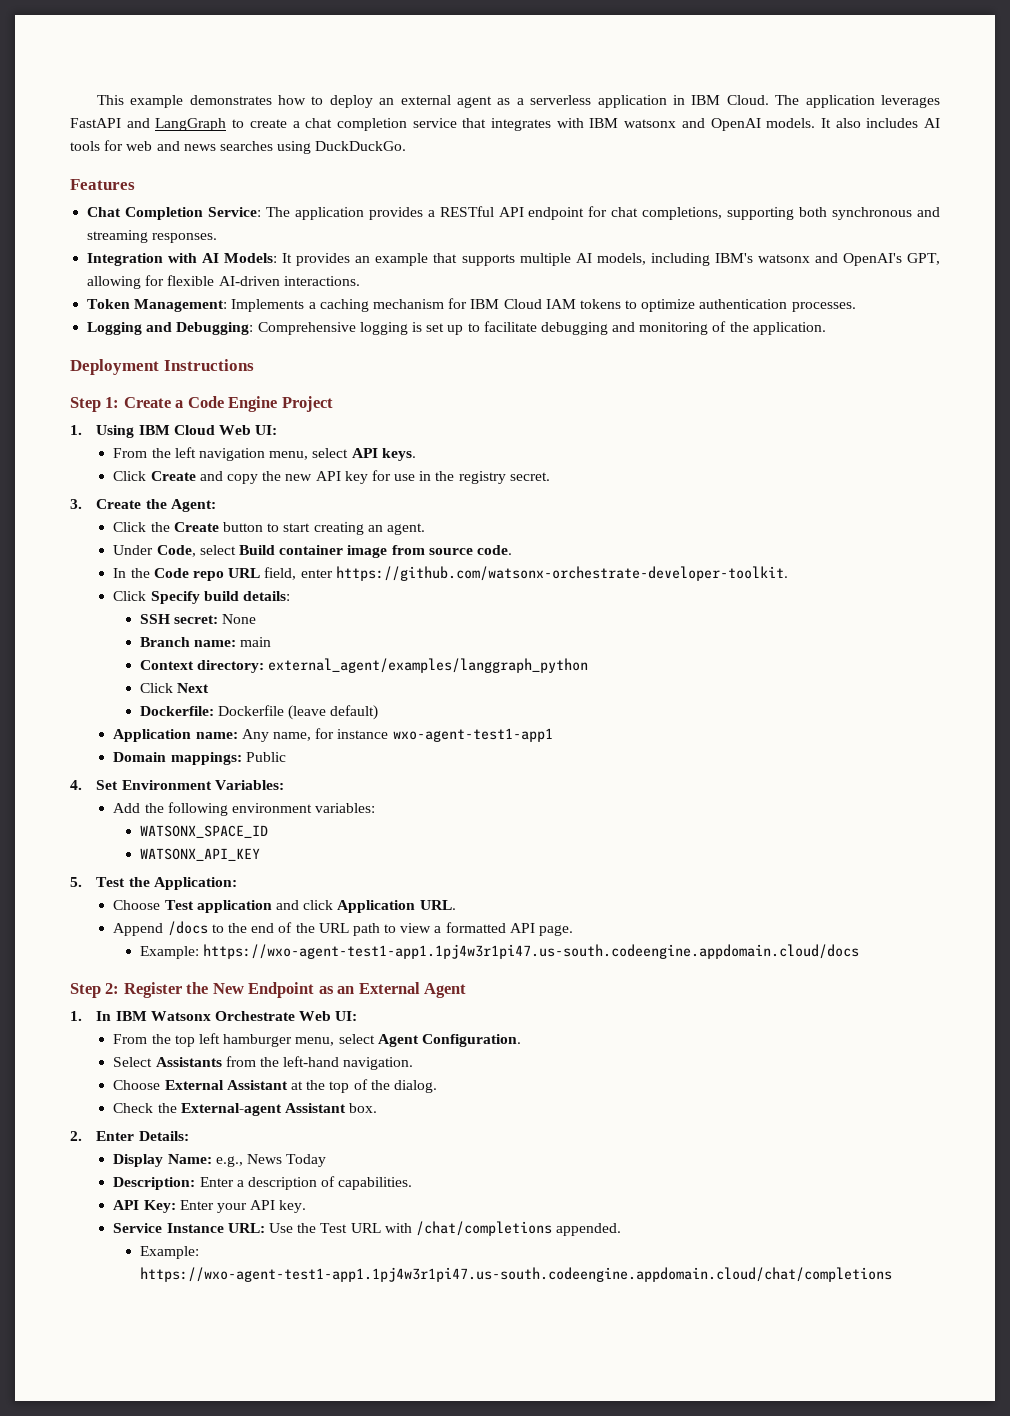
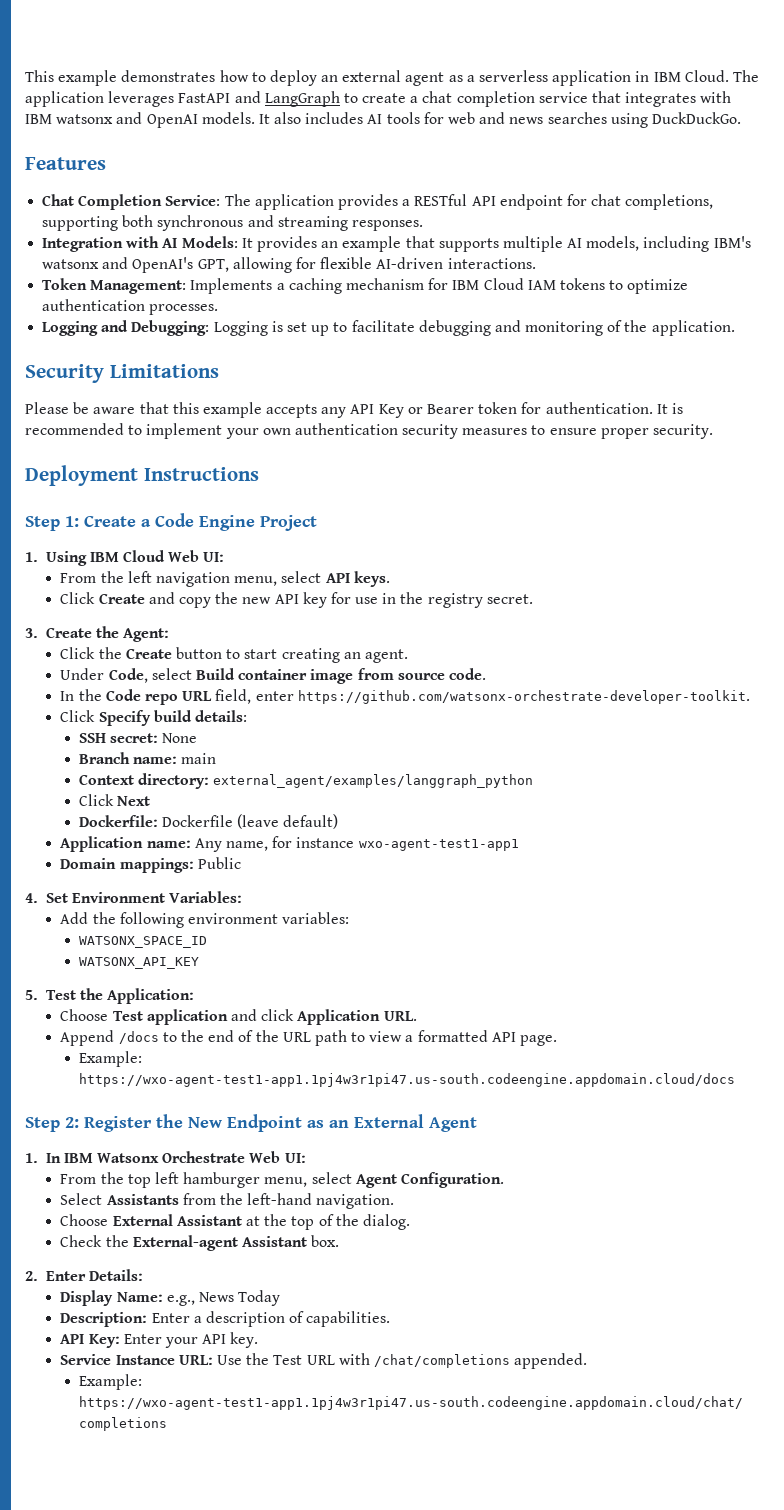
[257,322,408,335] Comprehensive logging -> [213,321,268,336] Logging
(826, 328) none -> [25,364,219,383] [25,402,683,418] [25,423,714,439] // Security Limitations // Please be aware that this example accepts any API Key or Bearer token for authentication. It is recommended to implement your own authentication security measures to ensure proper security.

